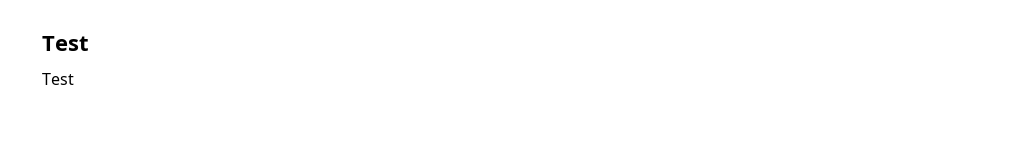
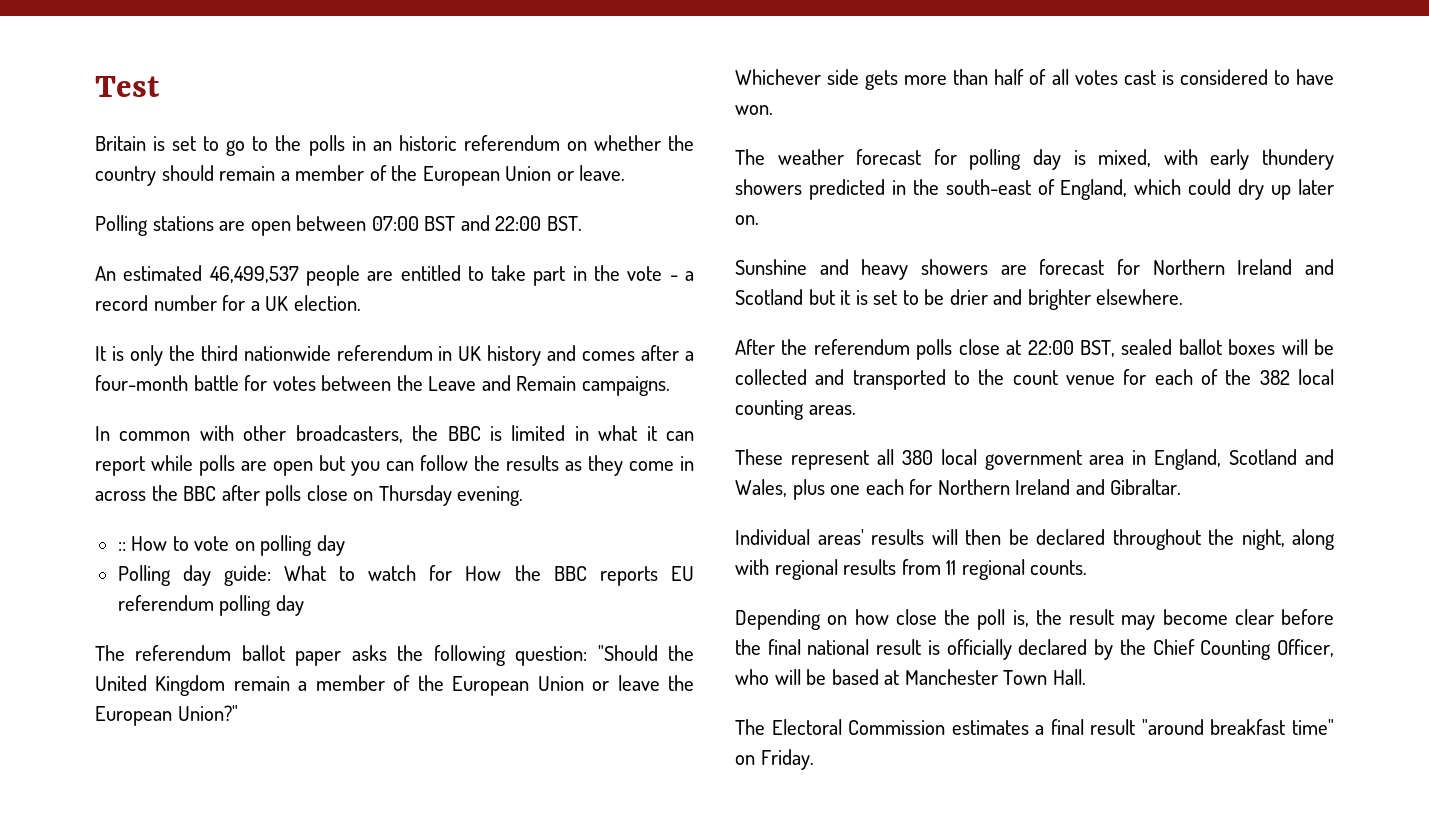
[42,73,74,85] Test -> [95,135,694,156] [95,165,626,186] [95,215,582,236] [95,265,694,286] [95,295,361,311] [95,345,694,366] [95,375,670,396] [95,425,694,443] [95,455,694,476] [95,485,524,506] [117,535,345,556] [117,565,694,586] [117,595,304,616] [95,645,695,666] [95,675,694,696] [95,705,238,726] [735,69,1335,90] [735,105,773,115] [735,149,1334,170] [735,179,1334,200] [735,215,759,225] [735,259,1334,280] [735,289,1184,310] [735,339,1334,360] [735,369,1334,390] [735,400,856,420] [735,449,1334,470] [735,479,1182,500] [735,529,1335,550] [735,559,1088,580] [735,609,1334,630] [735,639,1334,660] [735,669,1086,685] [735,719,1334,735] [735,749,814,770] Britain is set to go to the polls in an historic referendum on whether the country should remain a member of the European Union or leave. // Polling stations are open between 07:00 BST and 22:00 BST. // An estimated 46,499,537 people are entitled to take part in the vote - a record number for a UK election. // It is only the third nationwide referendum in UK history and comes after a four-month battle for votes between the Leave and Remain campaigns. // In common with other broadcasters, the BBC is limited in what it can report while polls are open but you can follow the results as they come in across the BBC after polls close on Thursday evening. // :: How to vote on polling day // Polling day guide: What to watch for How the BBC reports EU referendum polling day // The referendum ballot paper asks the following question: "Should the United Kingdom remain a member of the European Union or leave the European Union?" // Whichever side gets more than half of all votes cast is considered to have won. // The weather forecast for polling day is mixed, with early thundery showers predicted in the south-east of England, which could dry up later on. // Sunshine and heavy showers are forecast for Northern Ireland and Scotland but it is set to be drier and brighter elsewhere. // After the referendum polls close at 22:00 BST, sealed ballot boxes will be collected and transported to the count venue for each of the 382 local counting areas. // These represent all 380 local government area in England, Scotland and Wales, plus one each for Northern Ireland and Gibraltar. // Individual areas' results will then be declared throughout the night, along with regional results from 11 regional counts. // Depending on how close the poll is, the result may become clear before the final national result is officially declared by the Chief Counting Officer, who will be based at Manchester Town Hall. // The Electoral Commission estimates a final result "around breakfast time" on Friday.

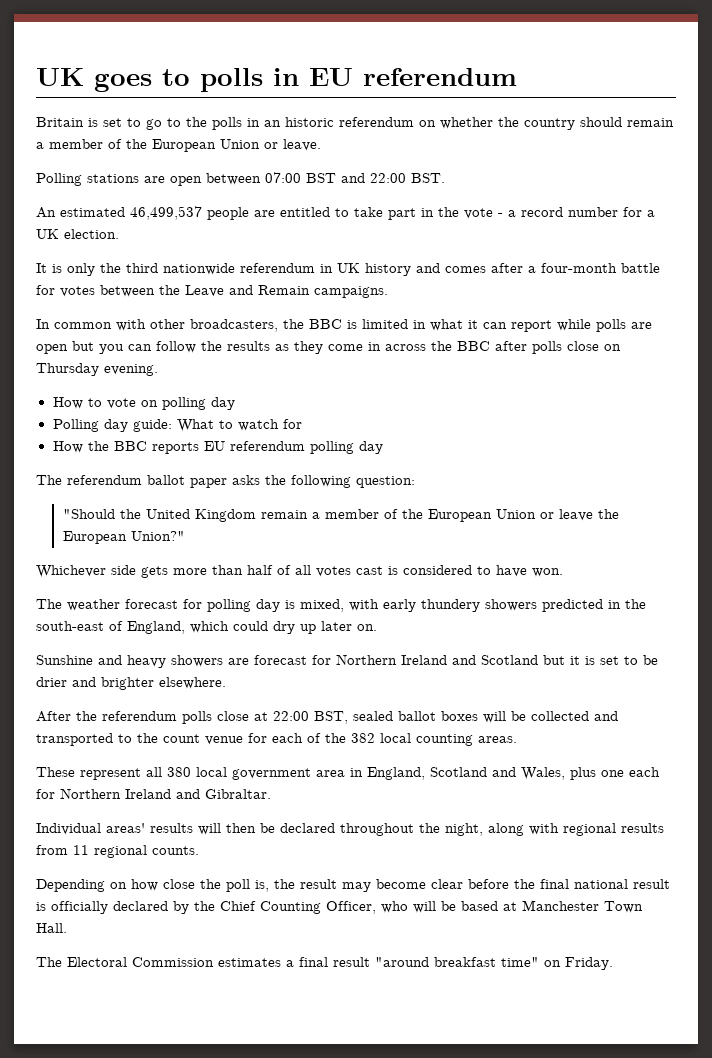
[95,76,160,97] Test -> [36,68,517,92] UK goes to polls in EU referendum
[117,542,126,551] :: -> (158, 370) none
(453, 573) none -> (302, 424) //
(588, 656) none -> (415, 482) //

